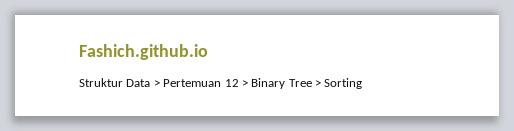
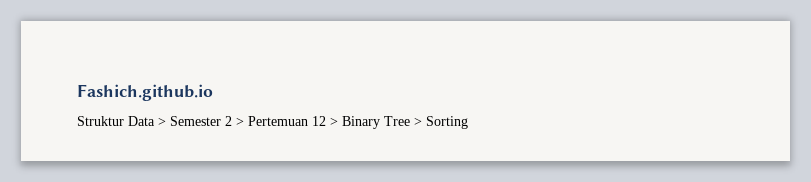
(160, 83) none -> [170,116,244,126] Semester 2 >

